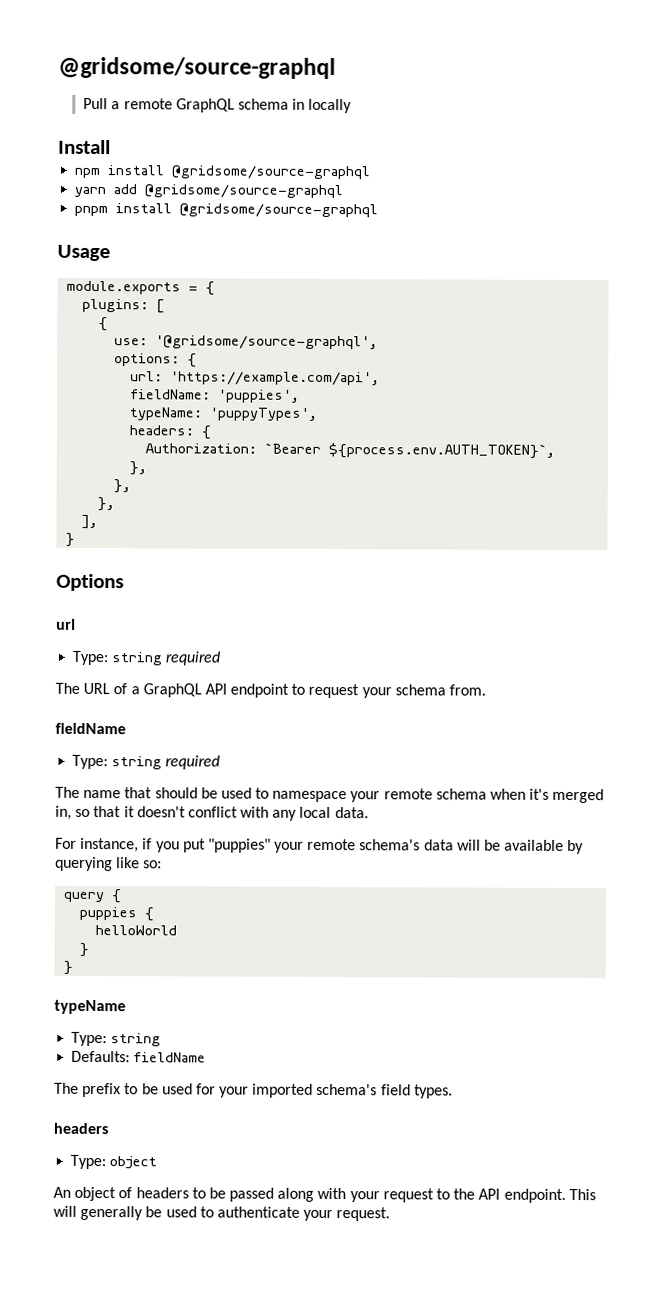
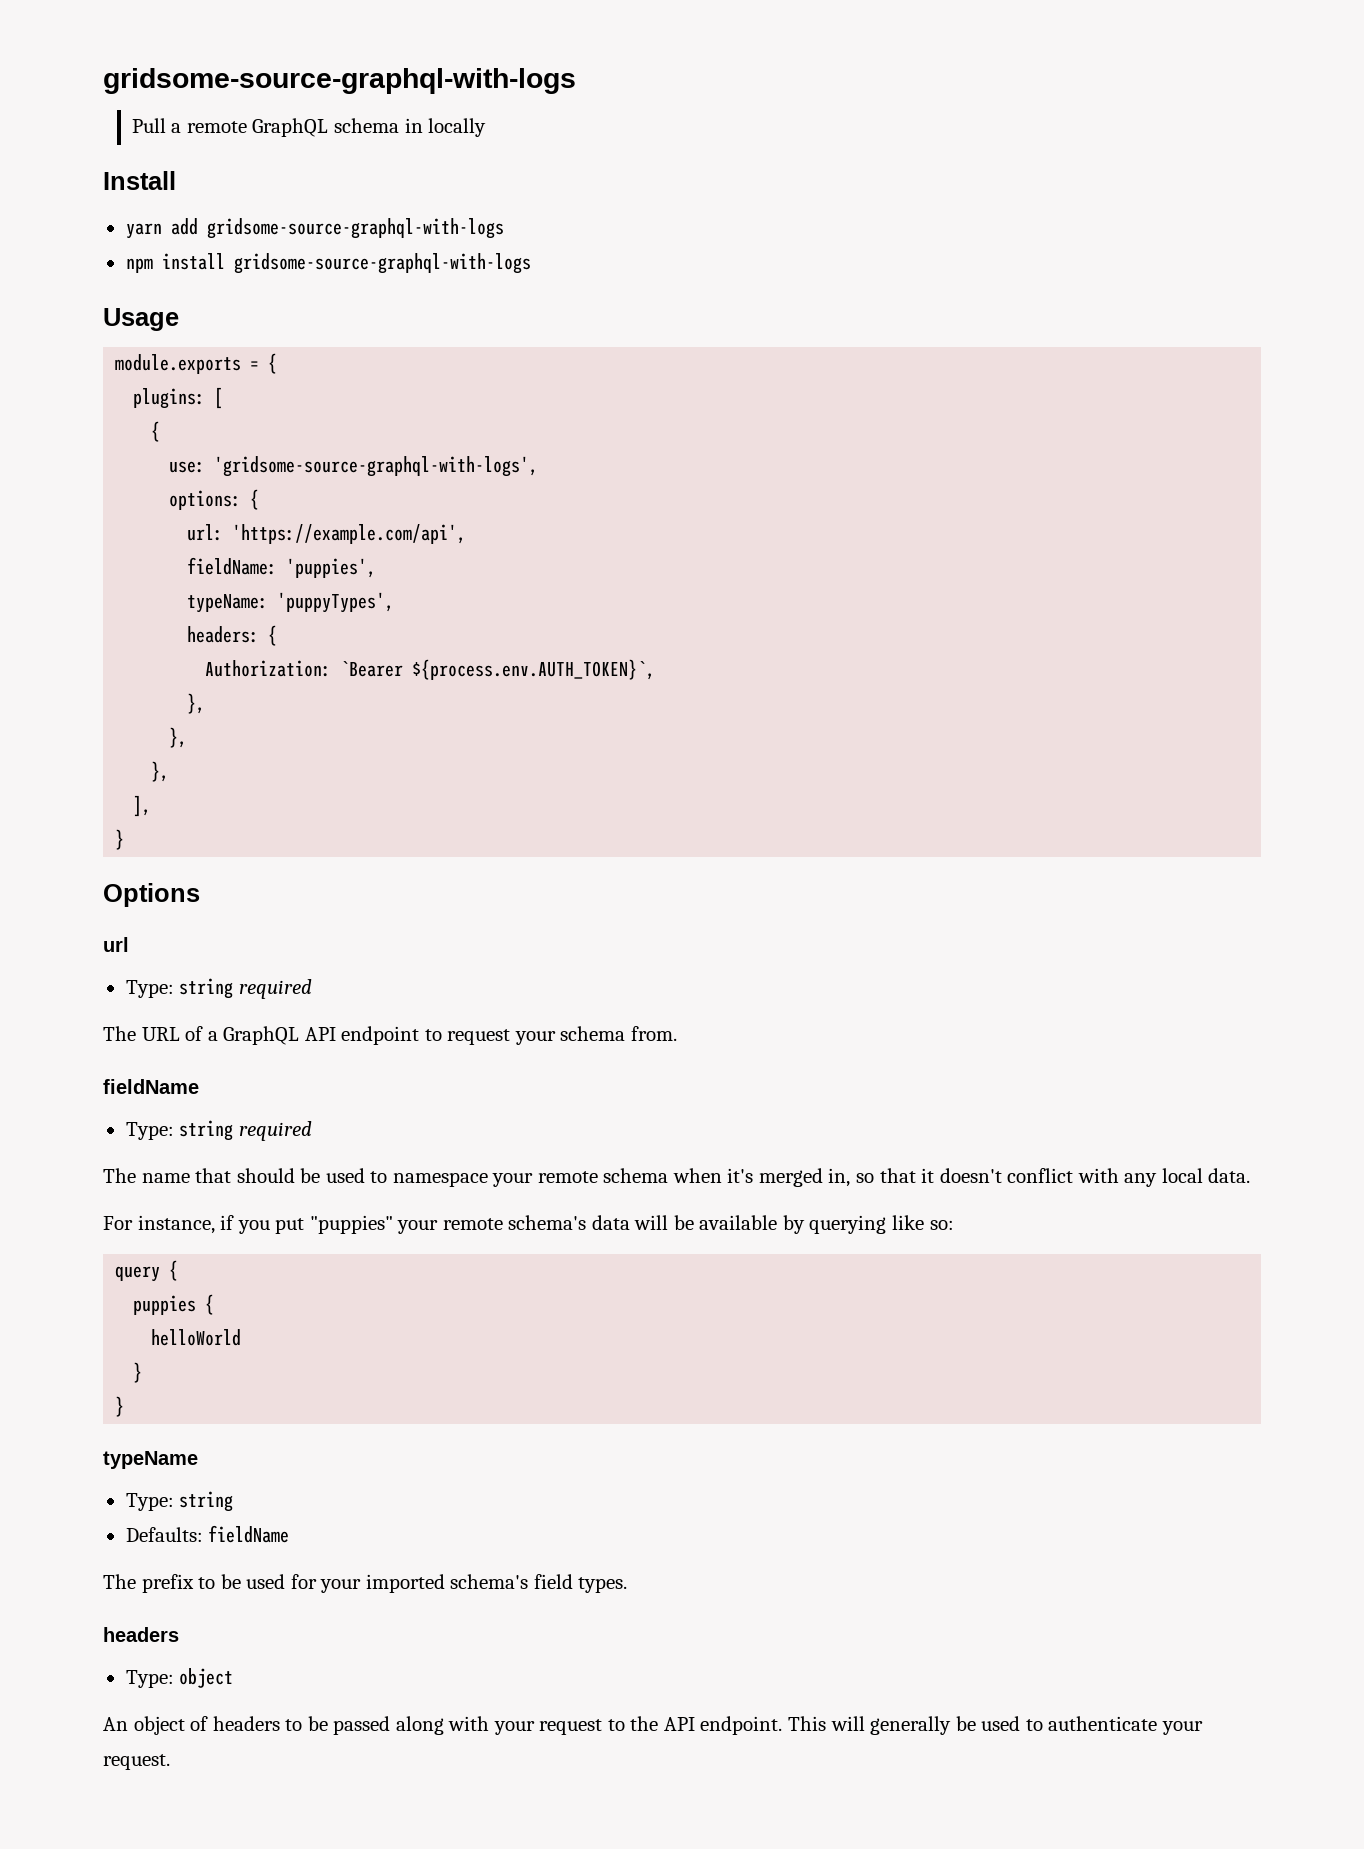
[58,56,336,80] @gridsome/source-graphql -> [103,68,576,94] gridsome-source-graphql-with-logs
(111, 147) none -> [125,218,504,239] // yarn add gridsome-source-graphql-with-logs
[171,165,372,180] [74,184,344,199] [74,203,379,218] @gridsome/source-graphql // yarn add @gridsome/source-graphql // pnpm install @gridsome/source-graphql -> [233,253,531,274] gridsome-source-graphql-with-logs
[155,335,379,350] '@gridsome/source-graphql', -> [214,456,539,477] 'gridsome-source-graphql-with-logs',

